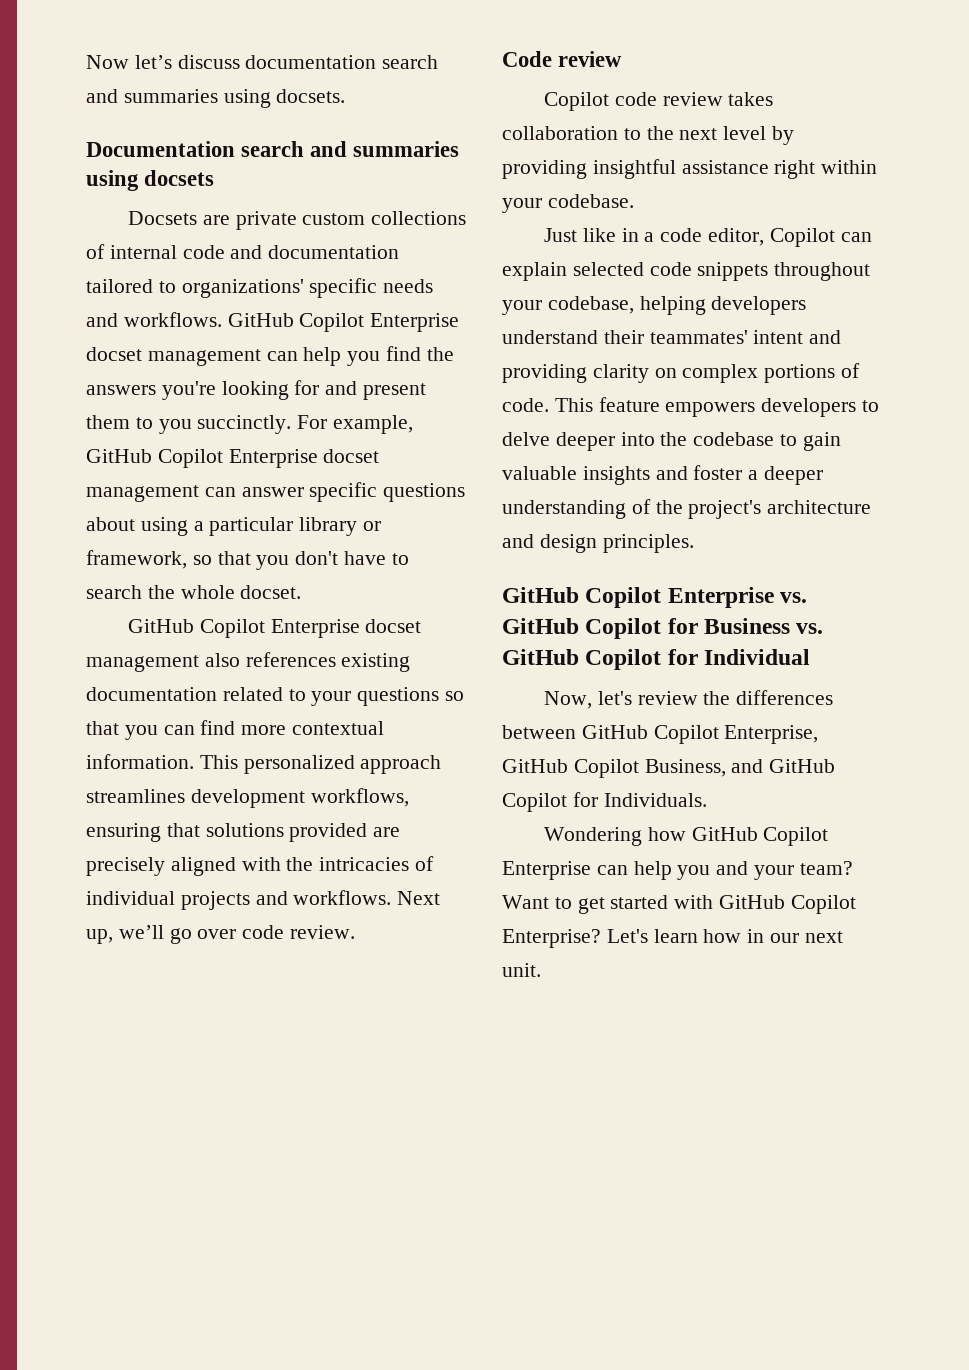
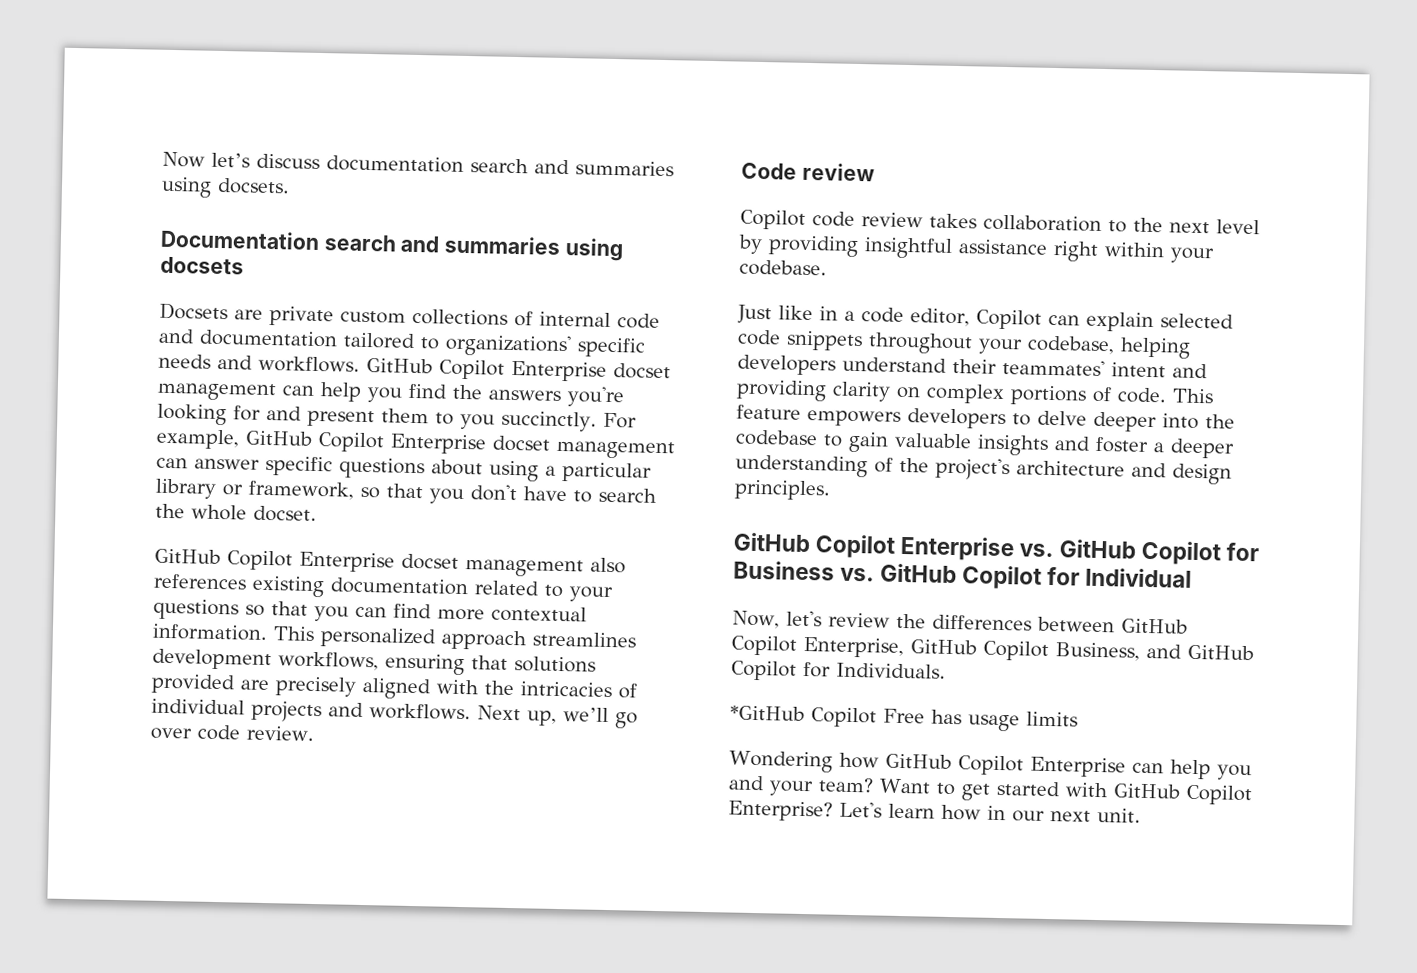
(707, 800) none -> [730,705,1078,732] // *GitHub Copilot Free has usage limits

